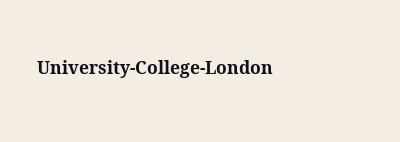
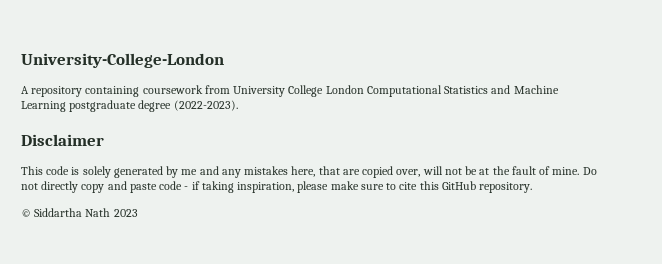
(273, 69) none -> [21,85,559,97] [21,100,238,112] [21,134,104,146] [21,166,597,178] [21,181,533,193] [21,208,138,217] // A repository containing coursework from University College London Computational Statistics and Machine Learning postgraduate degree (2022-2023). // Disclaimer // This code is solely generated by me and any mistakes here, that are copied over, will not be at the fault of mine. Do not directly copy and paste code - if taking inspiration, please make sure to cite this GitHub repository. // © Siddartha Nath 2023

